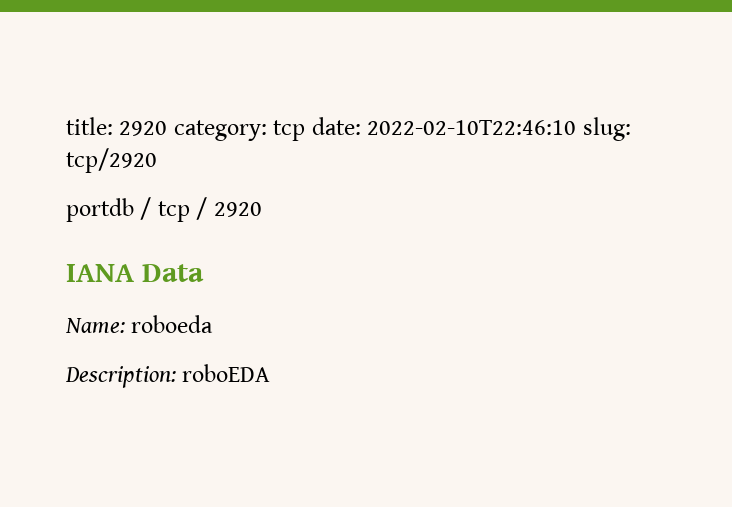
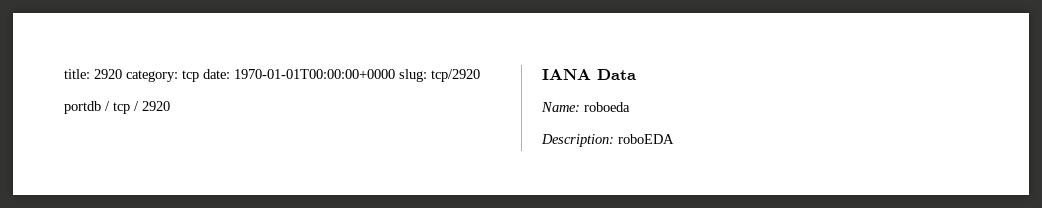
[367,120,577,135] 2022-02-10T22:46:10 -> [234,69,395,79] 1970-01-01T00:00:00+0000

